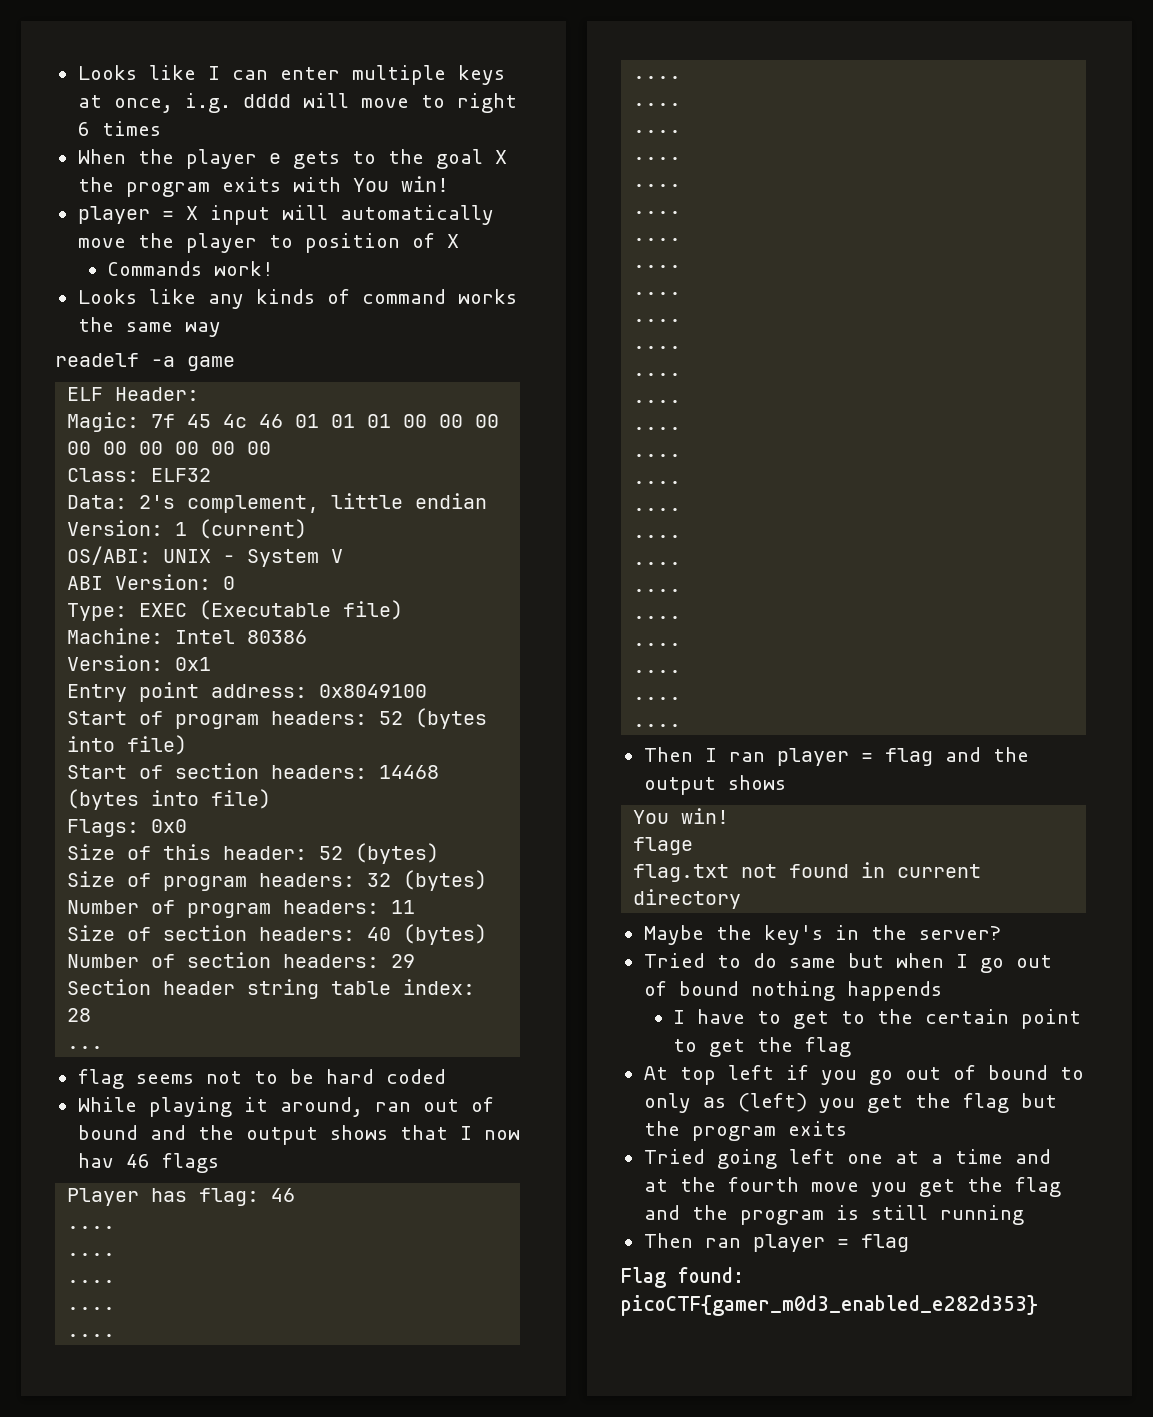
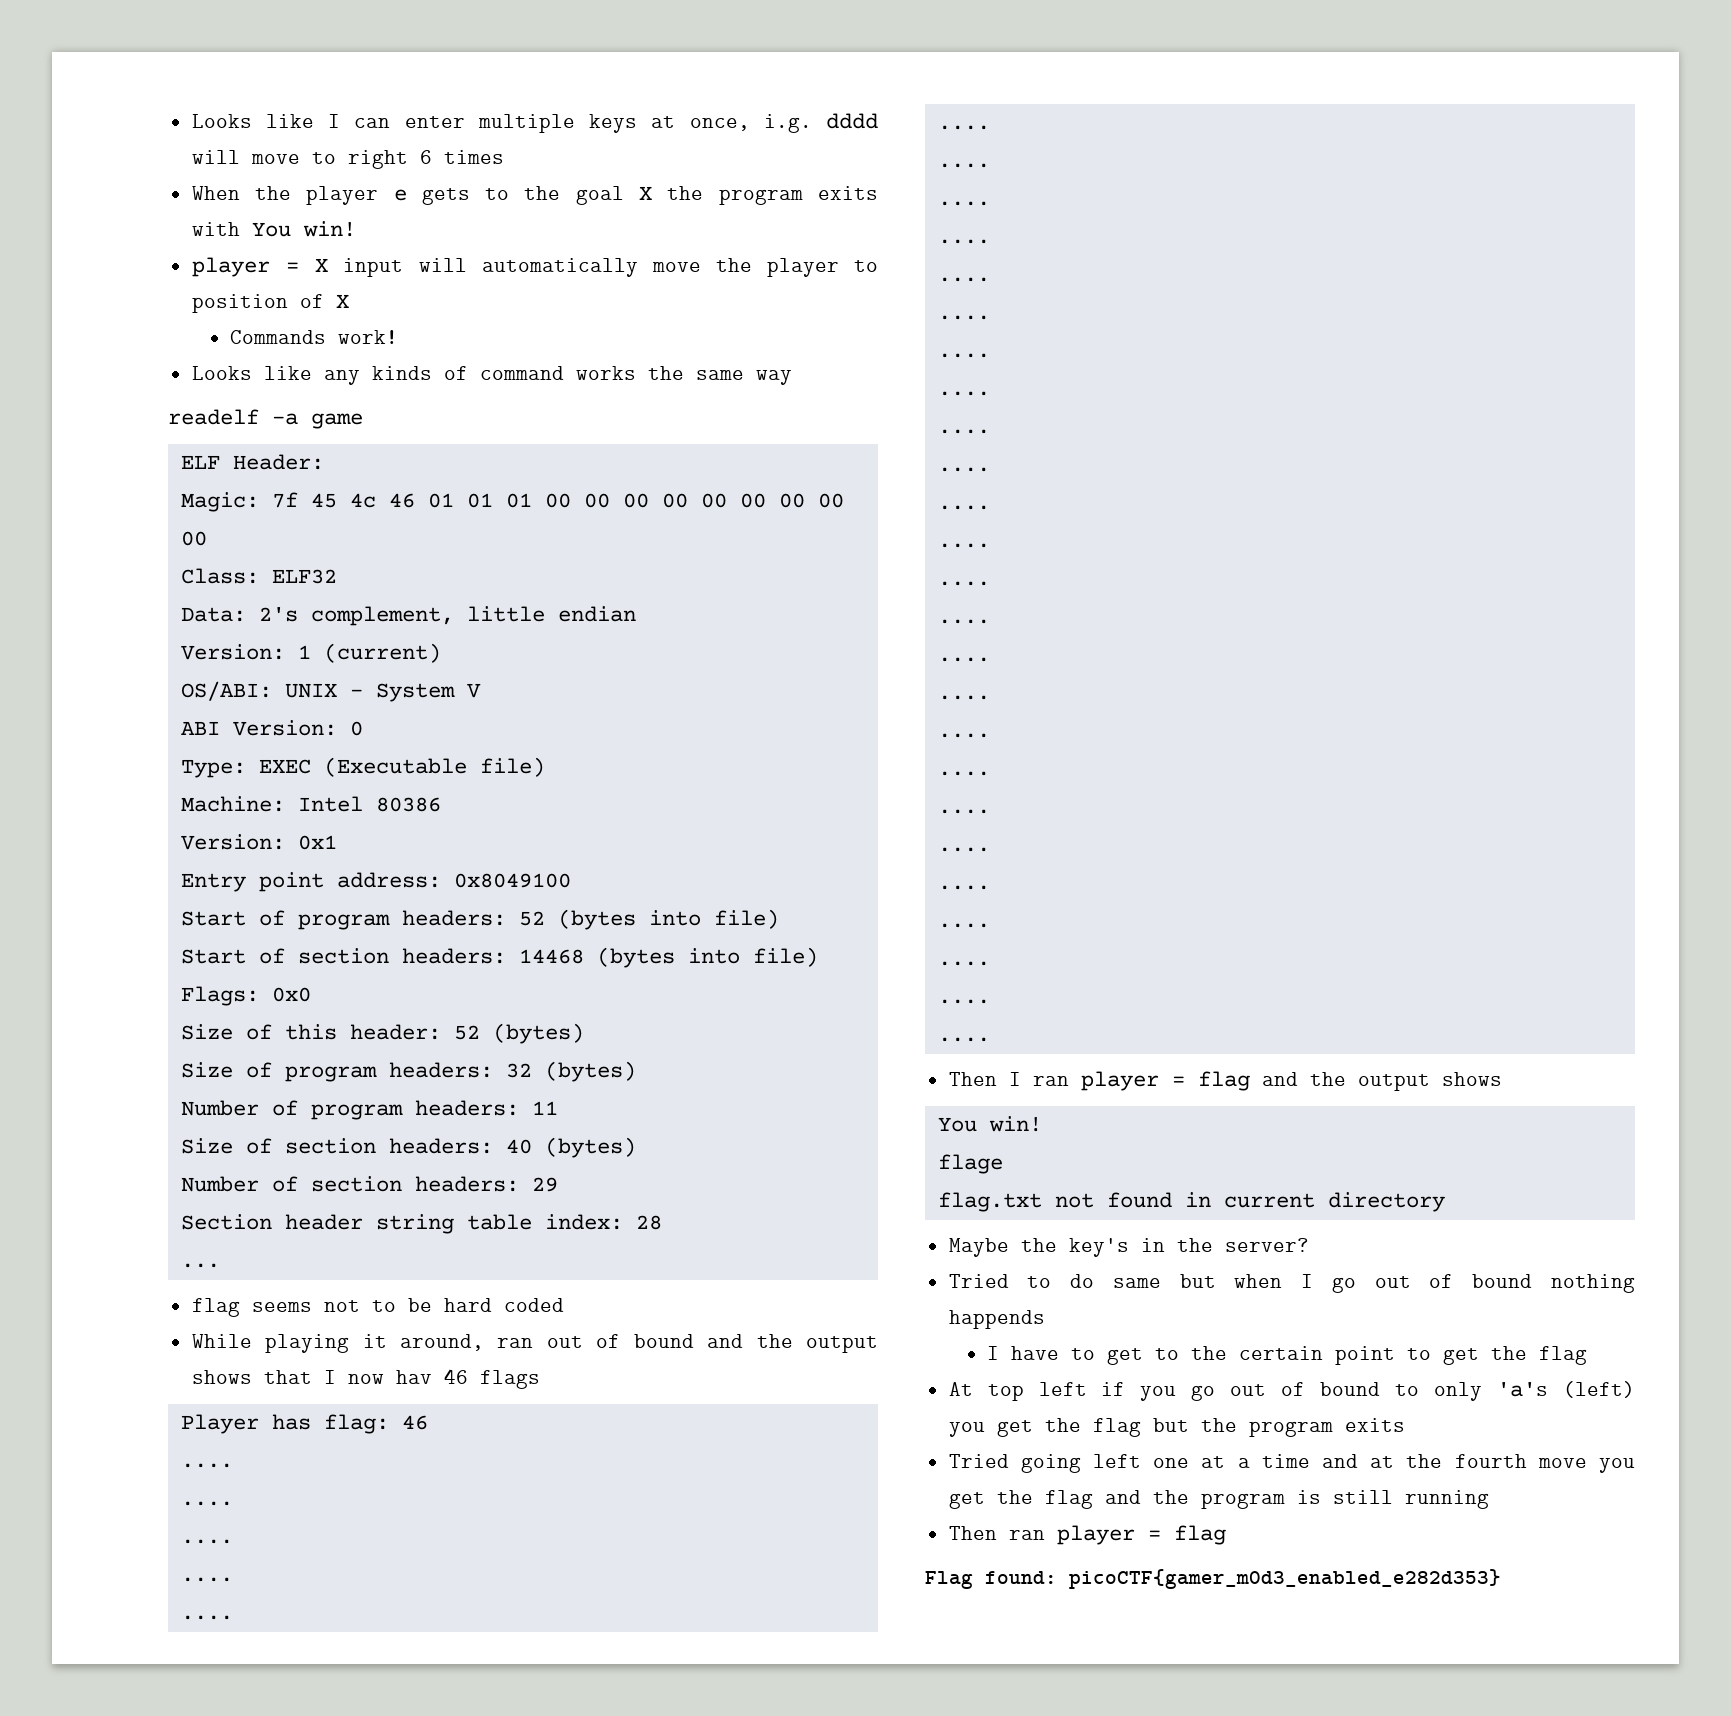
[702,1097,726,1108] as -> [1497,1382,1549,1397] 'a's

